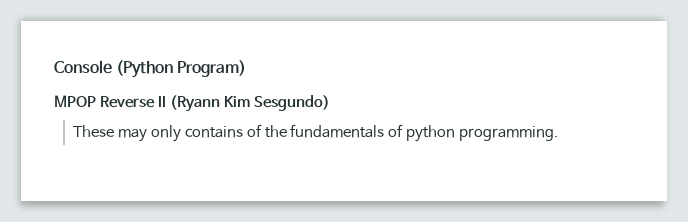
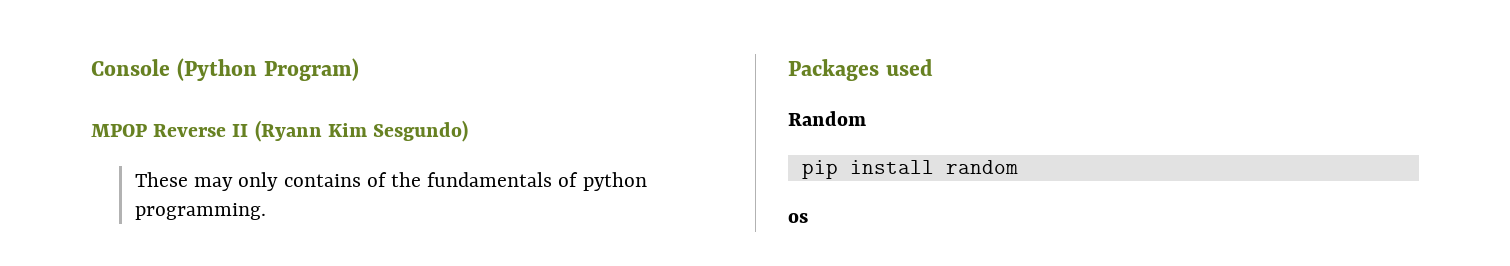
(559, 133) none -> [788,59,933,81] [788,111,866,126] [801,160,1018,179] [788,213,808,223] // Packages used // Random // pip install random // os

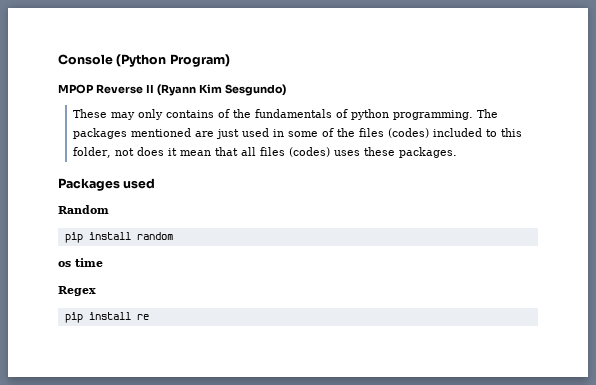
(266, 211) none -> [477,109,499,118] [73,128,523,139] [73,147,458,158] The packages mentioned are just used in some of the files (codes) included to this folder, not does it mean that all files (codes) uses these packages.
(808, 218) none -> [75,258,103,267] [58,286,96,296] [64,312,149,323] time // Regex // pip install re

